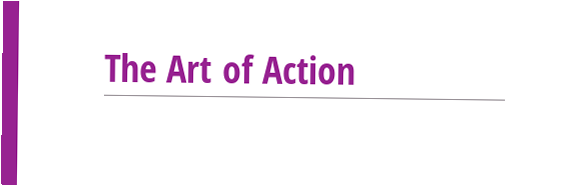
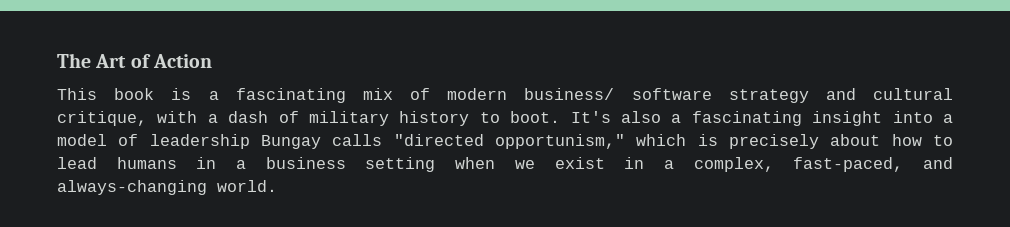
(356, 69) none -> [57,88,953,103] [57,111,953,126] [57,134,954,149] [57,157,954,172] [57,180,277,195] // This book is a fascinating mix of modern business/ software strategy and cultural critique, with a dash of military history to boot. It's also a fascinating insight into a model of leadership Bungay calls "directed opportunism," which is precisely about how to lead humans in a business setting when we exist in a complex, fast-paced, and always-changing world.

